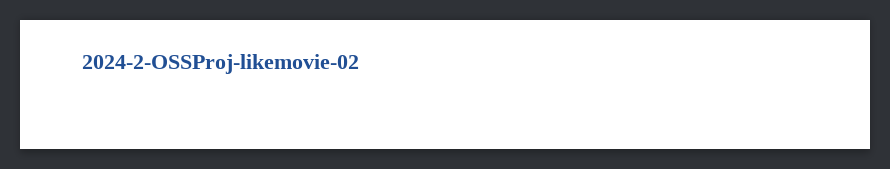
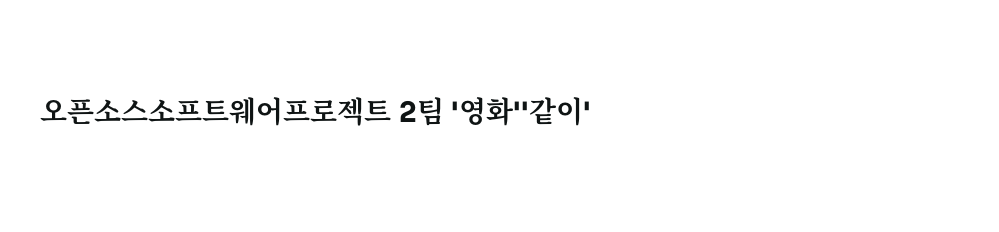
[82,54,359,74] 2024-2-OSSProj-likemovie-02 -> [40,97,592,126] 오픈소스소프트웨어프로젝트 2팀 '영화''같이'

